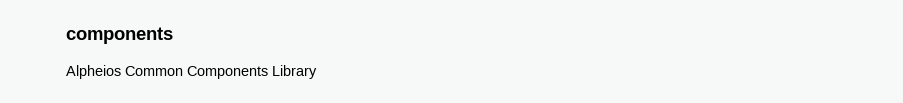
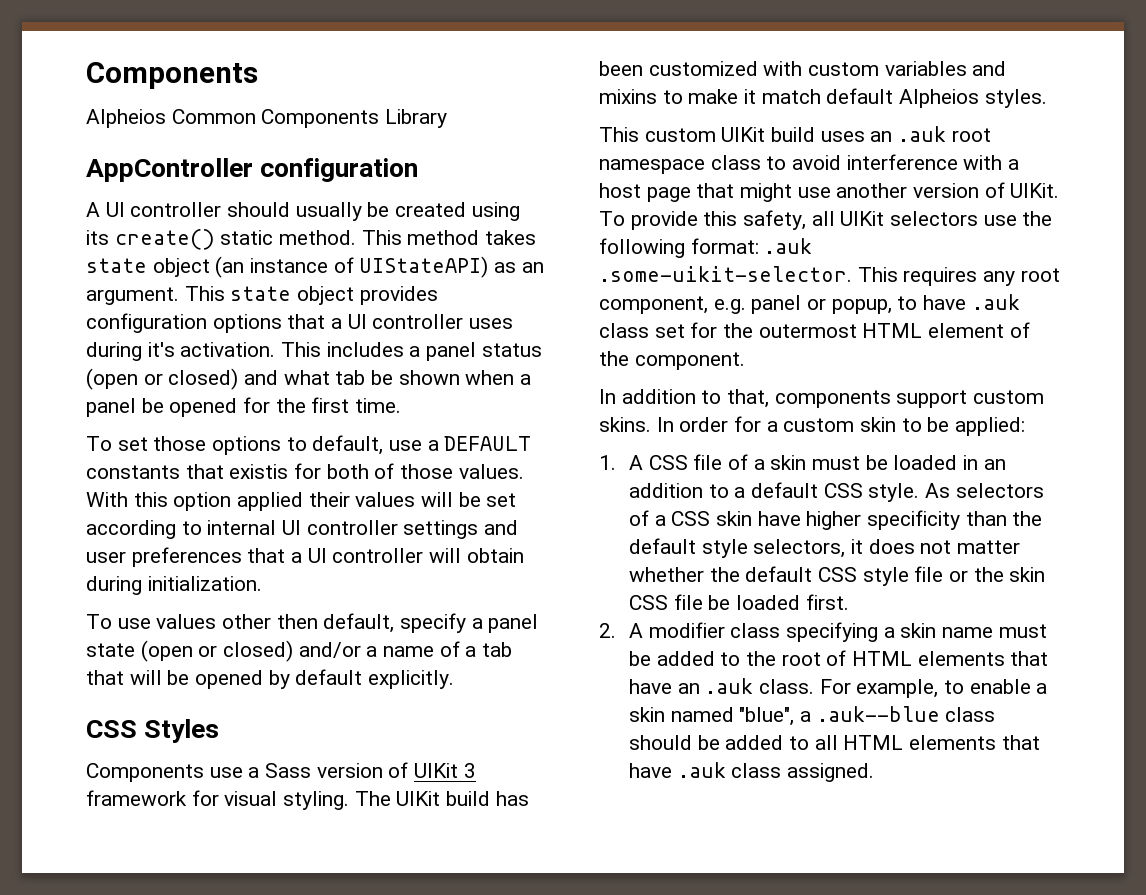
[66,27,173,44] components -> [86,62,258,89] Components
(317, 72) none -> [86,158,419,182] [86,202,520,221] [86,229,537,250] [86,256,544,278] [86,286,438,305] [86,313,514,333] [86,342,542,361] [86,368,532,390] [86,397,402,417] [86,435,532,455] [86,463,524,479] [86,492,517,511] [86,520,519,539] [86,547,524,567] [86,576,262,595] [86,613,539,633] [86,640,513,662] [86,669,455,689] [86,719,220,743] [86,762,476,782] [86,790,529,810] [599,61,1007,76] [599,88,1047,108] [599,126,991,142] [599,154,1020,174] [599,182,1060,202] [599,210,1053,230] [599,238,813,258] [599,266,1060,286] [599,294,1020,314] [599,322,1030,338] [599,351,745,370] [599,389,1045,408] [599,416,1026,436] [599,454,1006,470] [628,482,1044,502] [628,510,1043,530] [628,538,1020,558] [628,566,1046,586] [628,594,849,610] [599,622,1047,642] [628,650,1049,666] [628,678,1048,698] [628,706,996,726] [628,735,1040,750] [628,762,874,782] // AppController configuration // A UI controller should usually be created using its create() static method. This method takes state object (an instance of UIStateAPI) as an argument. This state object provides configuration options that a UI controller uses during it's activation. This includes a panel status (open or closed) and what tab be shown when a panel be opened for the first time. // To set those options to default, use a DEFAULT constants that existis for both of those values. With this option applied their values will be set according to internal UI controller settings and user preferences that a UI controller will obtain during initialization. // To use values other then default, specify a panel state (open or closed) and/or a name of a tab that will be opened by default explicitly. // CSS Styles // Components use a Sass version of UIKit 3 framework for visual styling. The UIKit build has been customized with custom variables and mixins to make it match default Alpheios styles. // This custom UIKit build uses an .auk root namespace class to avoid interference with a host page that might use another version of UIKit. To provide this safety, all UIKit selectors use the following format: .auk .some-uikit-selector. This requires any root component, e.g. panel or popup, to have .auk class set for the outermost HTML element of the component. // In addition to that, components support custom skins. In order for a custom skin to be applied: // 1. A CSS file of a skin must be loaded in an addition to a default CSS style. As selectors of a CSS skin have higher specificity than the default style selectors, it does not matter whether the default CSS style file or the skin CSS file be loaded first. // 2. A modifier class specifying a skin name must be added to the root of HTML elements that have an .auk class. For example, to enable a skin named "blue", a .auk--blue class should be added to all HTML elements that have .auk class assigned.

